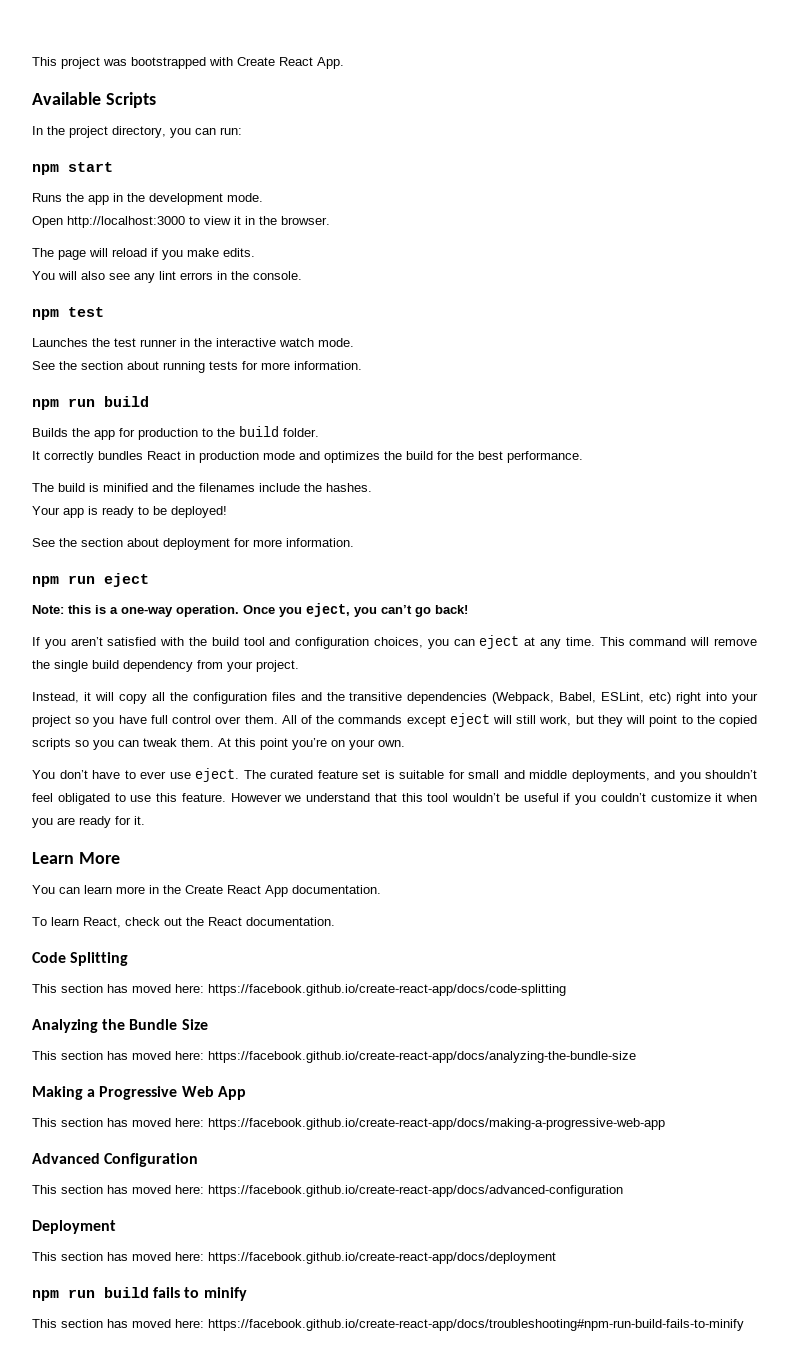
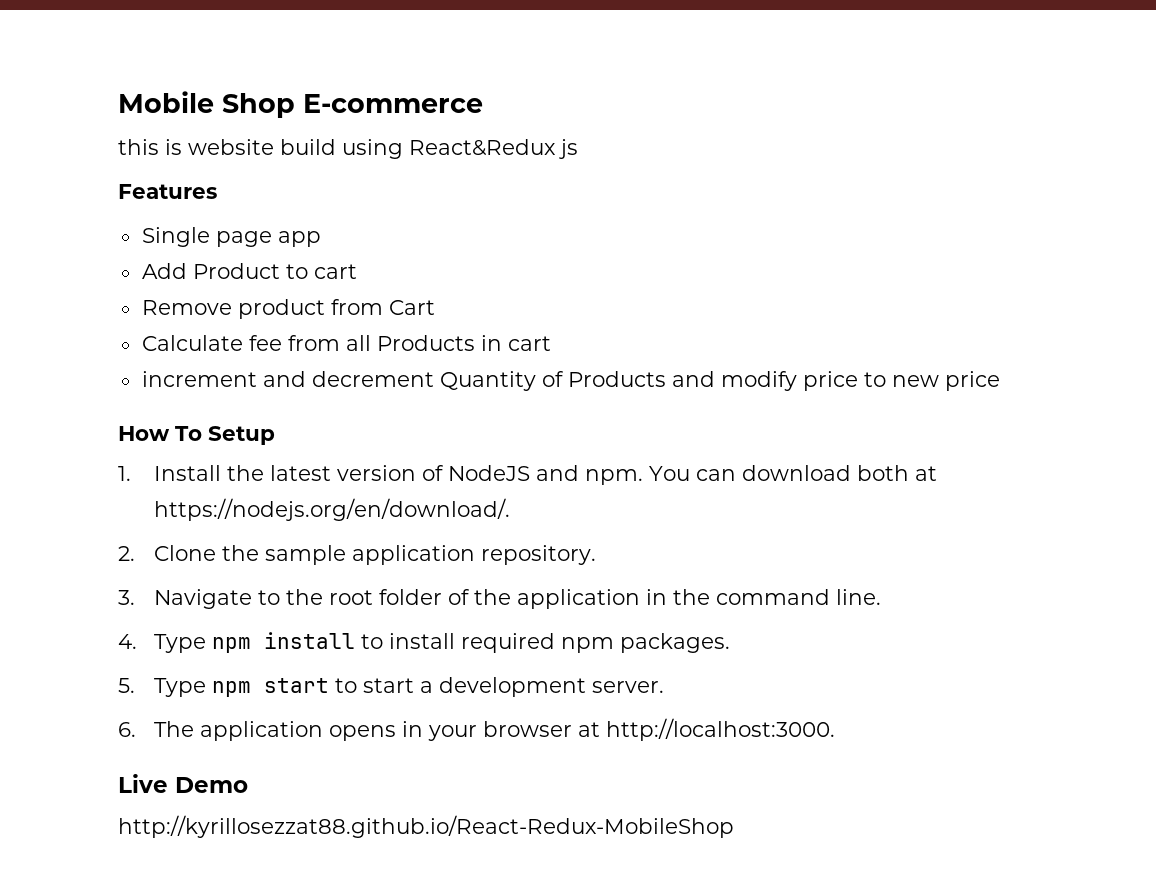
[32,57,344,69] [32,92,156,108] [32,126,242,138] [32,162,113,175] [32,193,263,205] [32,216,330,228] [32,248,255,260] [32,271,302,283] [32,307,104,320] [32,338,354,347] [32,361,362,373] [32,396,149,410] [32,426,319,440] [32,451,583,463] [32,483,372,492] [32,506,227,518] [32,538,354,550] [32,573,149,587] [32,603,468,617] [32,635,757,649] [32,660,299,672] [32,692,759,704] [32,713,758,727] [32,738,405,750] [32,768,757,782] [32,793,757,805] [32,816,145,828] [32,852,120,864] [32,885,381,897] [32,917,335,928] [32,952,129,966] [32,984,566,996] [32,1019,208,1033] [32,1051,636,1063] [32,1086,246,1100] [32,1118,665,1130] [32,1153,199,1167] [32,1185,623,1197] [32,1220,116,1234] [32,1252,556,1264] [32,1287,247,1301] [32,1319,744,1331] This project was bootstrapped with Create React App. // Available Scripts // In the project directory, you can run: // npm start // Runs the app in the development mode. // Open http://localhost:3000 to view it in the browser. // The page will reload if you make edits. // You will also see any lint errors in the console. // npm test // Launches the test runner in the interactive watch mode. // See the section about running tests for more information. // npm run build // Builds the app for production to the build folder. // It correctly bundles React in production mode and optimizes the build for the best performance. // The build is minified and the filenames include the hashes. // Your app is ready to be deployed! // See the section about deployment for more information. // npm run eject // Note: this is a one-way operation. Once you eject, you can’t go back! // If you aren’t satisfied with the build tool and configuration choices, you can eject at any time. This command will remove the single build dependency from your project. // Instead, it will copy all the configuration files and the transitive dependencies (Webpack, Babel, ESLint, etc) right into your project so you have full control over them. All of the commands except eject will still work, but they will point to the copied scripts so you can tweak them. At this point you’re on your own. // You don’t have to ever use eject. The curated feature set is suitable for small and middle deployments, and you shouldn’t feel obligated to use this feature. However we understand that this tool wouldn’t be useful if you couldn’t customize it when you are ready for it. // Learn More // You can learn more in the Create React App documentation. // To learn React, check out the React documentation. // Code Splitting // This section has moved here: https://facebook.github.io/create-react-app/docs/code-splitting // Analyzing the Bundle Size // This section has moved here: https://facebook.github.io/create-react-app/docs/analyzing-the-bundle-size // Making a Progressive Web App // This section has moved here: https://facebook.github.io/create-react-app/docs/making-a-progressive-web-app // Advanced Configuration // This section has moved here: https://facebook.github.io/create-react-app/docs/advanced-configuration // Deployment // This section has moved here: https://facebook.github.io/create-react-app/docs/deployment // npm run build fails to minify // This section has moved here: https://facebook.github.io/create-react-app/docs/troubleshooting#npm-run-build-fails-to-minify -> [118,91,483,118] [118,139,578,159] [118,184,217,199] [141,227,321,247] [141,263,357,279] [141,299,435,319] [141,335,551,351] [141,371,1000,391] [118,426,275,445] [118,465,937,485] [153,498,510,521] [118,545,596,565] [118,589,881,609] [118,632,730,653] [118,677,664,697] [118,718,835,741] [118,774,248,793] [118,815,734,838] Mobile Shop E-commerce // this is website build using React&Redux js // Features // Single page app // Add Product to cart // Remove product from Cart // Calculate fee from all Products in cart // increment and decrement Quantity of Products and modify price to new price // How To Setup // 1. Install the latest version of NodeJS and npm. You can download both at https://nodejs.org/en/download/. // 2. Clone the sample application repository. // 3. Navigate to the root folder of the application in the command line. // 4. Type npm install to install required npm packages. // 5. Type npm start to start a development server. // 6. The application opens in your browser at http://localhost:3000. // Live Demo // http://kyrillosezzat88.github.io/React-Redux-MobileShop

